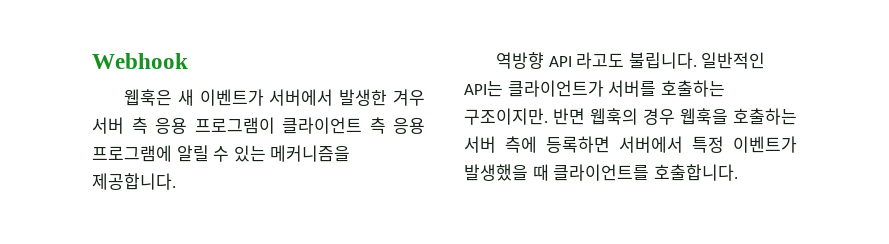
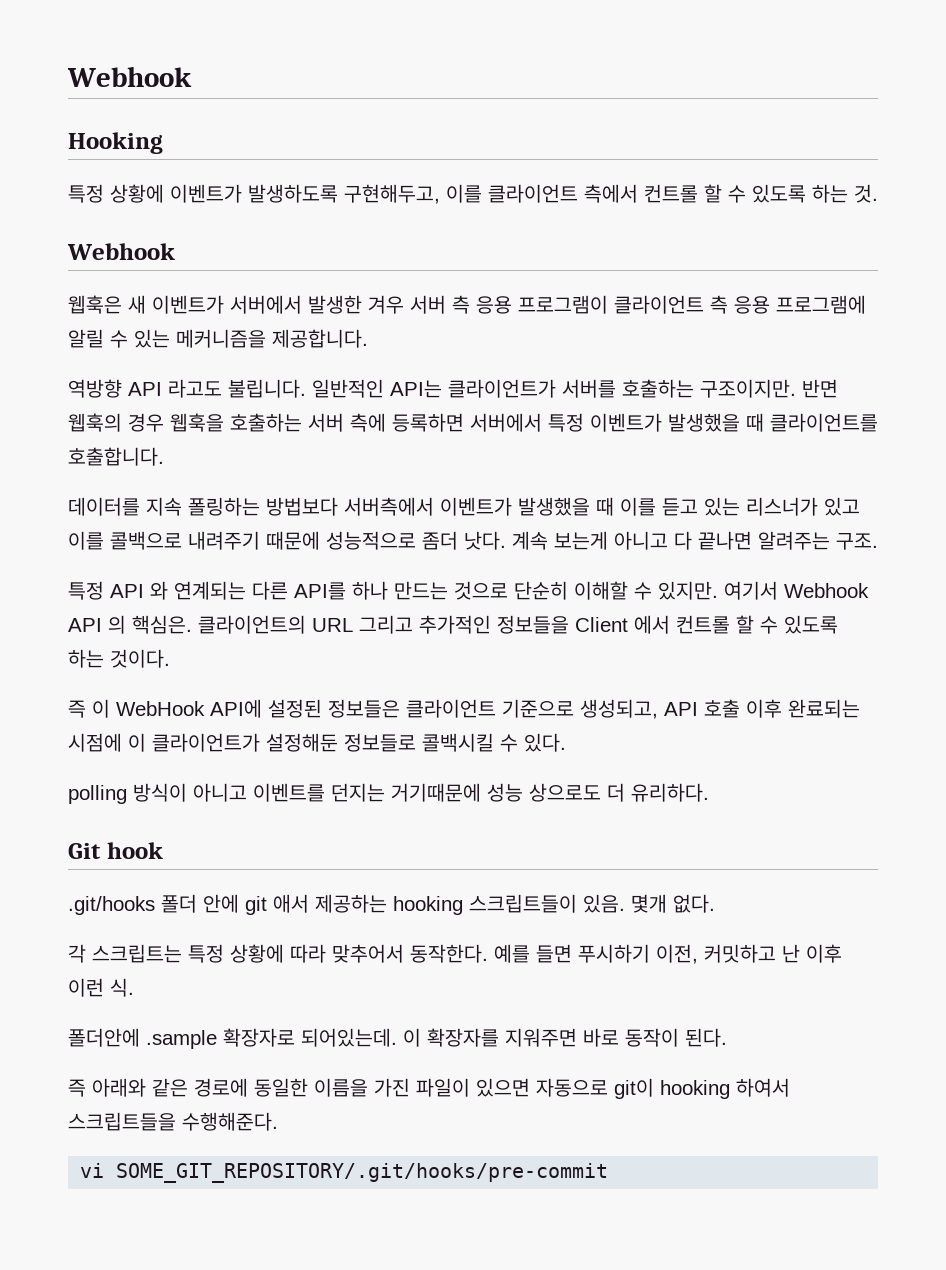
[92,53,188,69] Webhook -> [67,66,192,87] [68,132,163,154] [68,184,878,204] [67,243,175,260] Webhook // Hooking // 특정 상황에 이벤트가 발생하도록 구현해두고, 이를 클라이언트 측에서 컨트롤 할 수 있도록 하는 것. // Webhook
(738, 172) none -> [68,497,860,516] [68,531,878,550] [68,581,869,600] [68,615,838,634] [68,649,170,668] [68,699,860,719] [68,733,566,752] [68,783,709,804] [68,842,163,859] [68,894,715,915] [68,944,842,964] [68,978,134,997] [68,1028,727,1049] [68,1078,790,1099] [68,1112,278,1131] [80,1163,609,1183] // 데이터를 지속 폴링하는 방법보다 서버측에서 이벤트가 발생했을 때 이를 듣고 있는 리스너가 있고 이를 콜백으로 내려주기 때문에 성능적으로 좀더 낫다. 계속 보는게 아니고 다 끝나면 알려주는 구조. // 특정 API 와 연계되는 다른 API를 하나 만드는 것으로 단순히 이해할 수 있지만. 여기서 Webhook API 의 핵심은. 클라이언트의 URL 그리고 추가적인 정보들을 Client 에서 컨트롤 할 수 있도록 하는 것이다. // 즉 이 WebHook API에 설정된 정보들은 클라이언트 기준으로 생성되고, API 호출 이후 완료되는 시점에 이 클라이언트가 설정해둔 정보들로 콜백시킬 수 있다. // polling 방식이 아니고 이벤트를 던지는 거기때문에 성능 상으로도 더 유리하다. // Git hook // .git/hooks 폴더 안에 git 애서 제공하는 hooking 스크립트들이 있음. 몇개 없다. // 각 스크립트는 특정 상황에 따라 맞추어서 동작한다. 예를 들면 푸시하기 이전, 커밋하고 난 이후 이런 식. // 폴더안에 .sample 확장자로 되어있는데. 이 확장자를 지워주면 바로 동작이 된다. // 즉 아래와 같은 경로에 동일한 이름을 가진 파일이 있으면 자동으로 git이 hooking 하여서 스크립트들을 수행해준다. // vi SOME_GIT_REPOSITORY/.git/hooks/pre-commit

